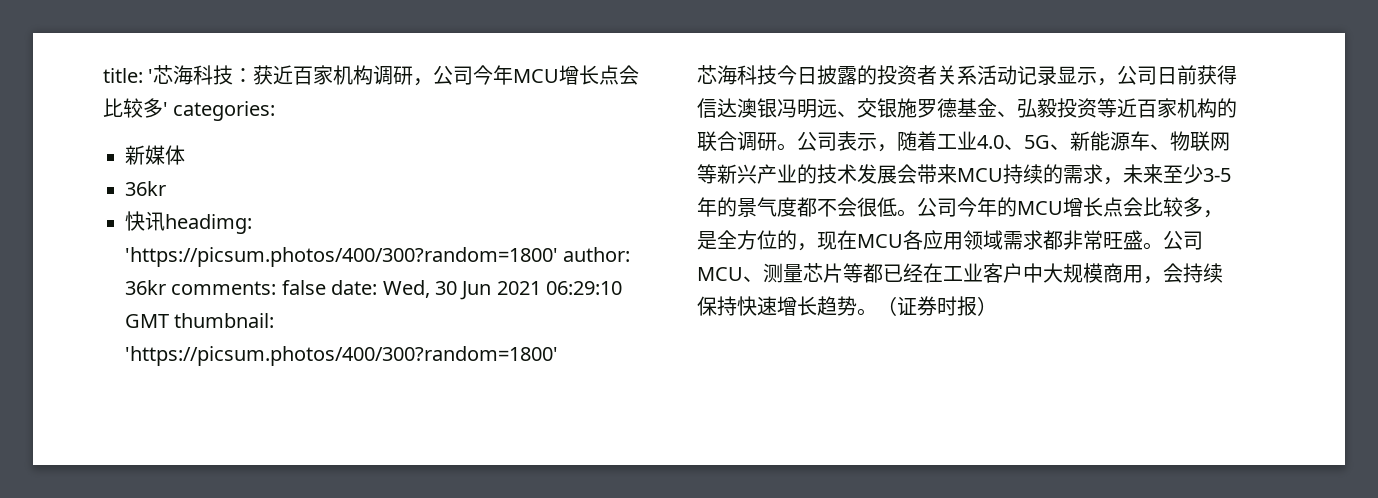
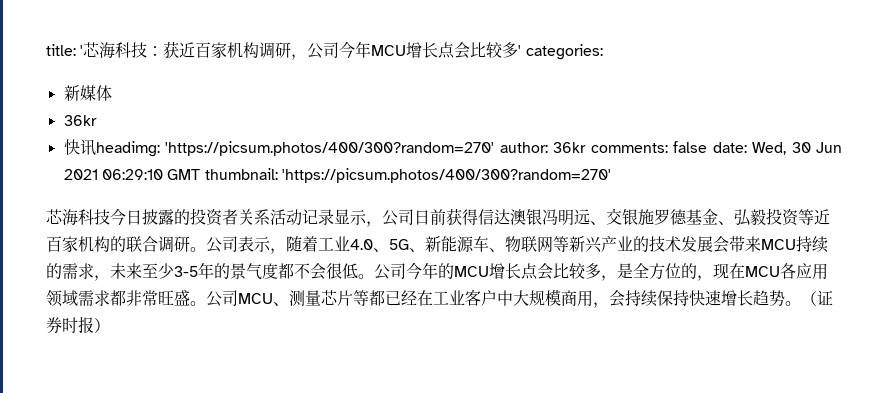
[125,247,558,267] 'https://picsum.photos/400/300?random=1800' -> [165,141,495,156] 'https://picsum.photos/400/300?random=270'
[125,346,558,366] 'https://picsum.photos/400/300?random=1800' -> [281,168,611,183] 'https://picsum.photos/400/300?random=270'

